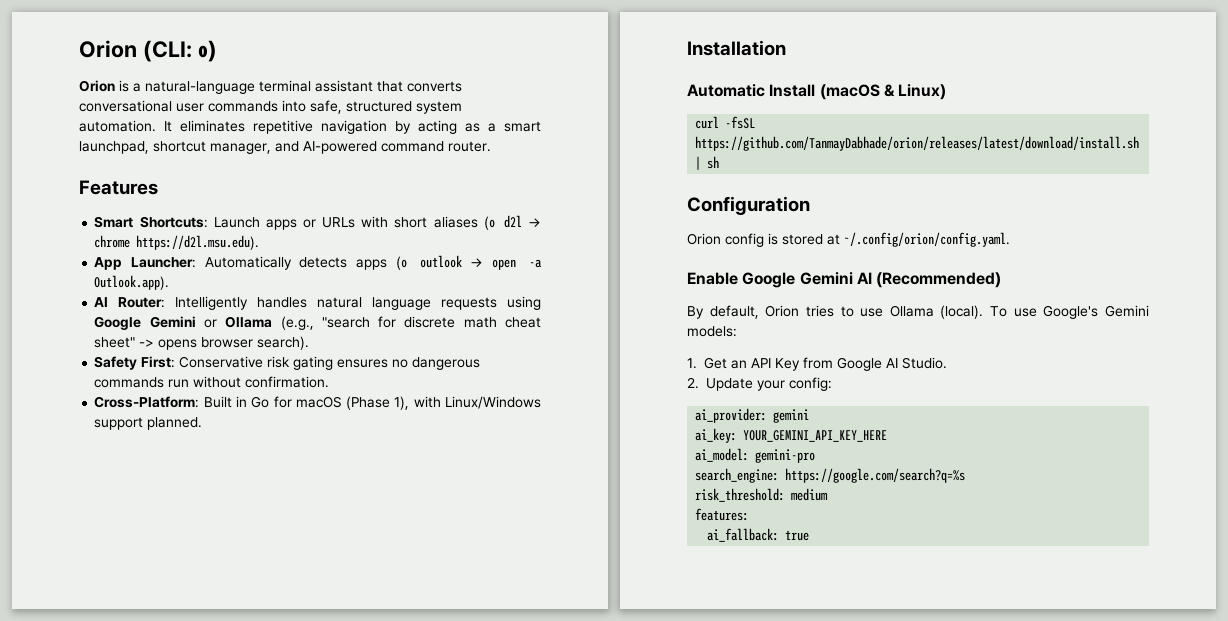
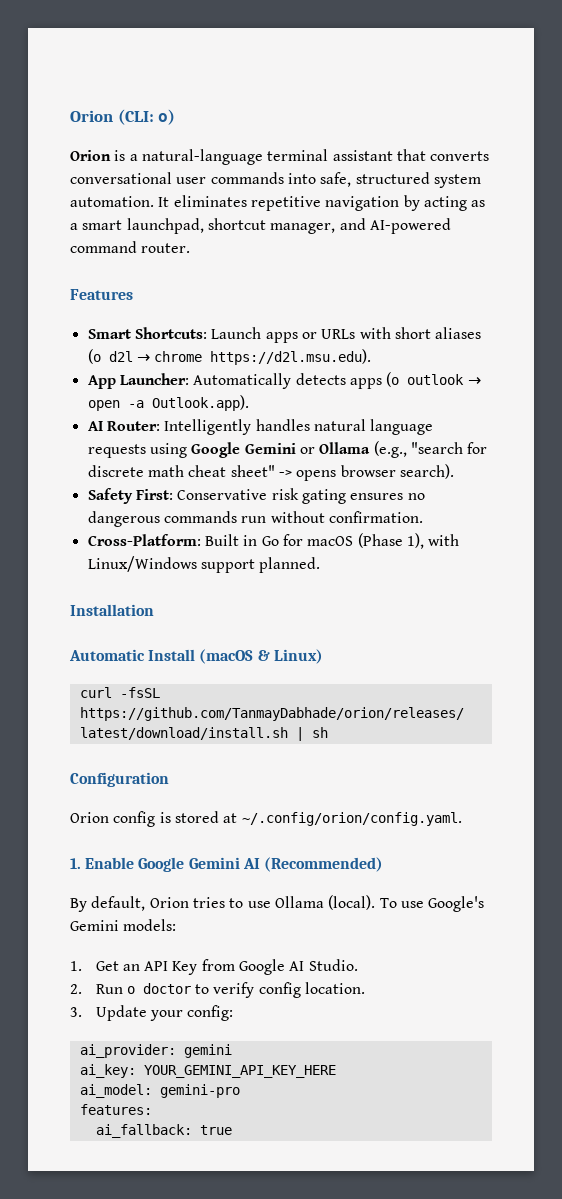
(1010, 239) none -> [70,858,81,869] 1.
(699, 383) none -> [95,982,366,998] [70,1007,82,1017] Run o doctor to verify config location. // 3.
[695,468,966,483] [695,488,829,502] // search_engine: https://google.com/search?q=%s // risk_threshold: medium -> (240, 1091) none

